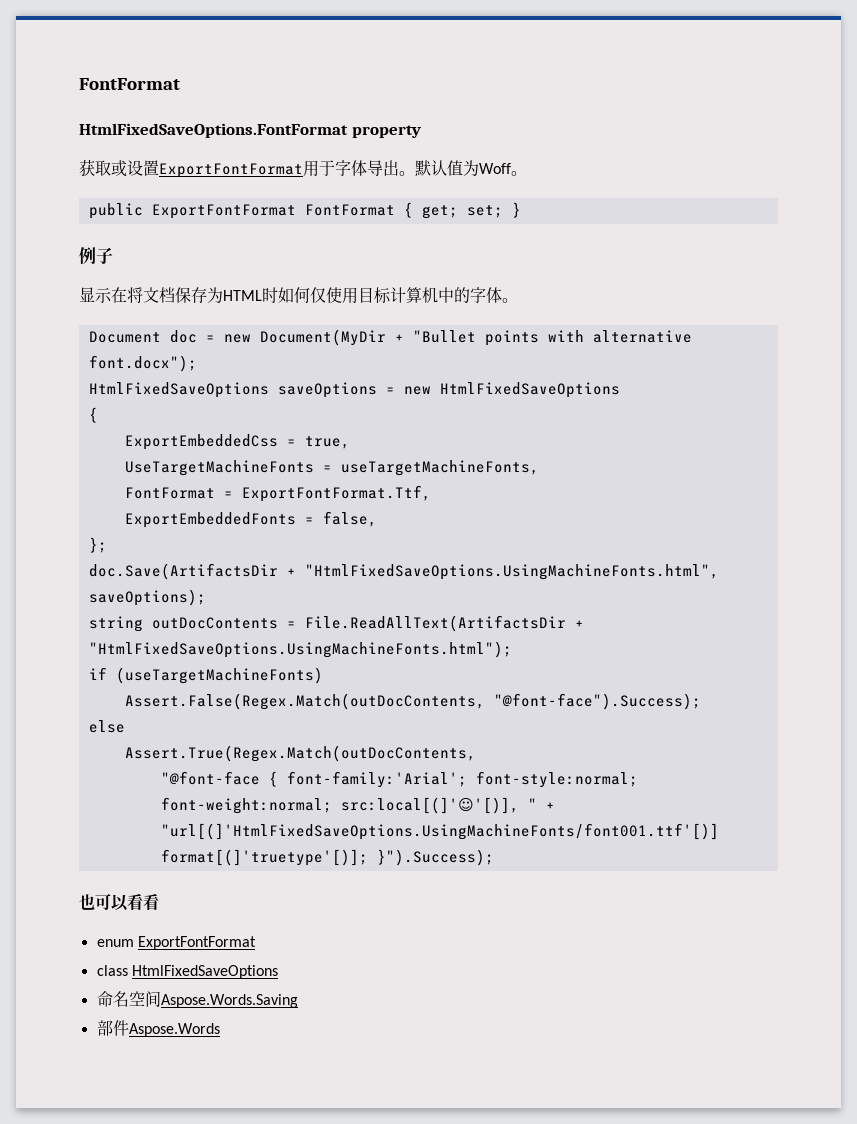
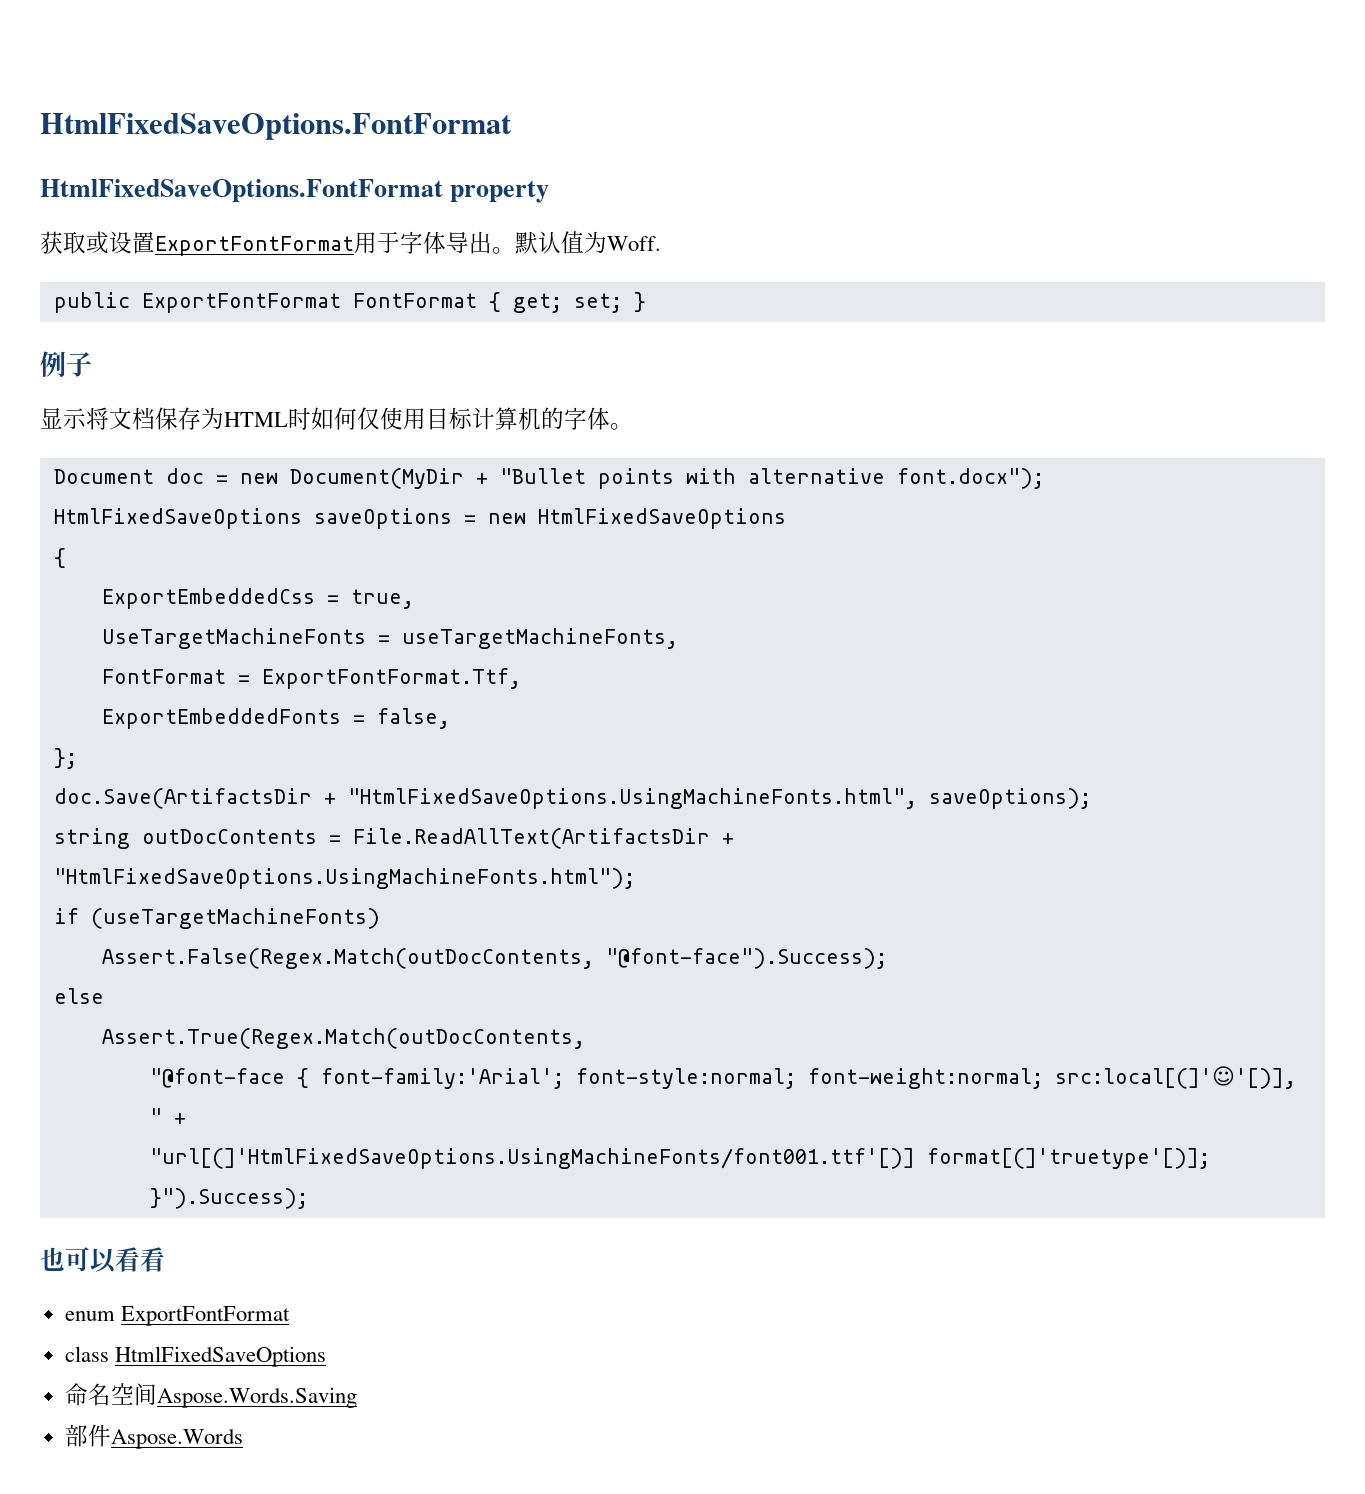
[79,78,180,90] FontFormat -> [40,113,512,140] HtmlFixedSaveOptions.FontFormat
[479,163,527,176] Woff。 -> [607,236,661,251] Woff.
[111,287,127,303] 在 -> (86, 418) none
[438,287,454,303] 中 -> (541, 418) none

